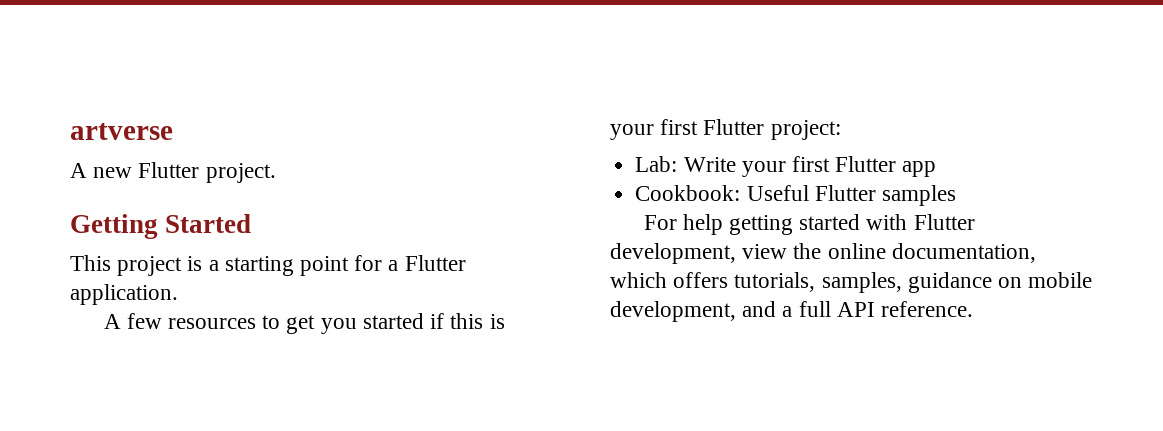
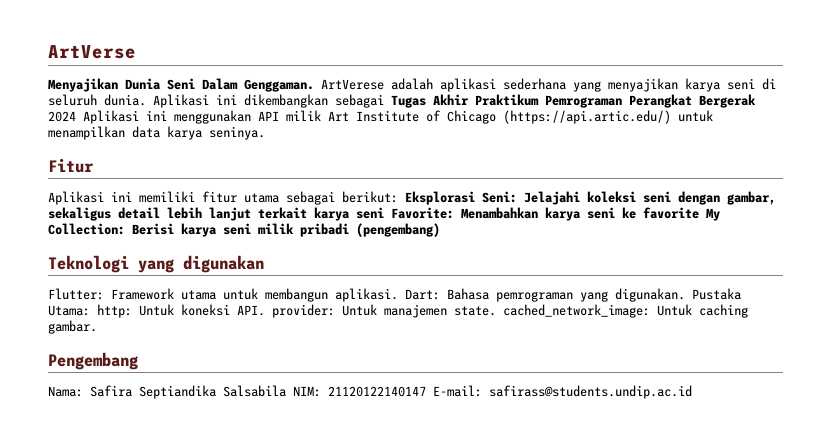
[70,123,173,140] [70,162,276,183] [70,214,252,239] [70,255,466,276] [70,284,178,305] [103,313,505,334] [610,119,841,140] [635,156,937,177] [635,185,956,206] [643,214,975,235] [610,243,1036,264] [610,272,1093,293] [610,301,974,322] artverse // A new Flutter project. // Getting Started // This project is a starting point for a Flutter application. // A few resources to get you started if this is your first Flutter project: // Lab: Write your first Flutter app // Cookbook: Useful Flutter samples // For help getting started with Flutter development, view the online documentation, which offers tutorials, samples, guidance on mobile development, and a full API reference. -> [48,45,136,59] [48,78,776,92] [48,94,756,108] [48,110,713,124] [48,126,265,140] [48,158,94,173] [48,191,776,205] [48,207,720,221] [48,223,440,237] [48,255,264,273] [48,288,741,302] [48,304,748,318] [48,320,97,334] [48,352,138,370] [48,385,692,399] ArtVerse // Menyajikan Dunia Seni Dalam Genggaman. ArtVerese adalah aplikasi sederhana yang menyajikan karya seni di seluruh dunia. Aplikasi ini dikembangkan sebagai Tugas Akhir Praktikum Pemrograman Perangkat Bergerak 2024 Aplikasi ini menggunakan API milik Art Institute of Chicago (https://api.artic.edu/) untuk menampilkan data karya seninya. // Fitur // Aplikasi ini memiliki fitur utama sebagai berikut: Eksplorasi Seni: Jelajahi koleksi seni dengan gambar, sekaligus detail lebih lanjut terkait karya seni Favorite: Menambahkan karya seni ke favorite My Collection: Berisi karya seni milik pribadi (pengembang) // Teknologi yang digunakan // Flutter: Framework utama untuk membangun aplikasi. Dart: Bahasa pemrograman yang digunakan. Pustaka Utama: http: Untuk koneksi API. provider: Untuk manajemen state. cached_network_image: Untuk caching gambar. // Pengembang // Nama: Safira Septiandika Salsabila NIM: 21120122140147 E-mail: safirass@students.undip.ac.id

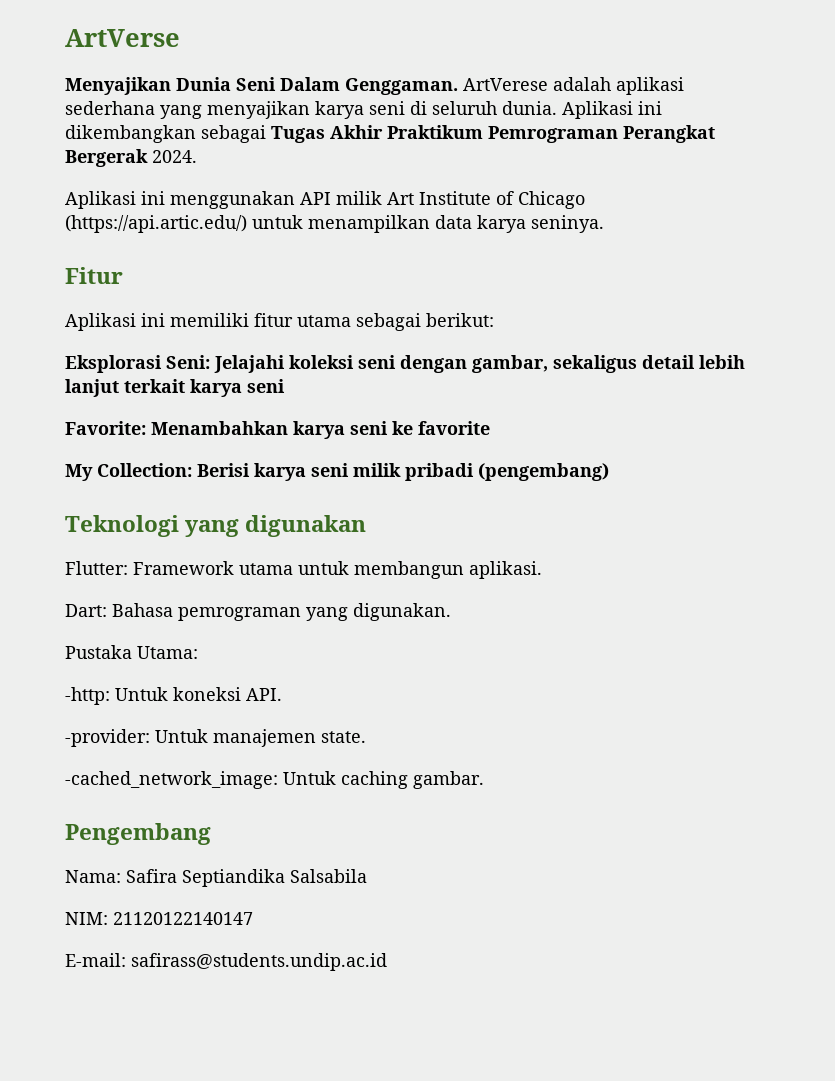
[48,111,76,122] 2024 -> [152,150,197,163] 2024. //
(398, 197) none -> (494, 320) //
(384, 213) none -> (285, 386) //
(699, 213) none -> (490, 428) //
(398, 295) none -> (542, 570) //
(685, 295) none -> (451, 612) //
[97,304,132,318] http: -> [65,687,110,705] // -http:
[272,304,335,318] provider: -> [65,729,150,747] // -provider:
[503,304,650,318] cached_network_image: -> [65,771,278,789] // -cached_network_image:
(286, 391) none -> (367, 876) //
(426, 391) none -> (253, 918) //

